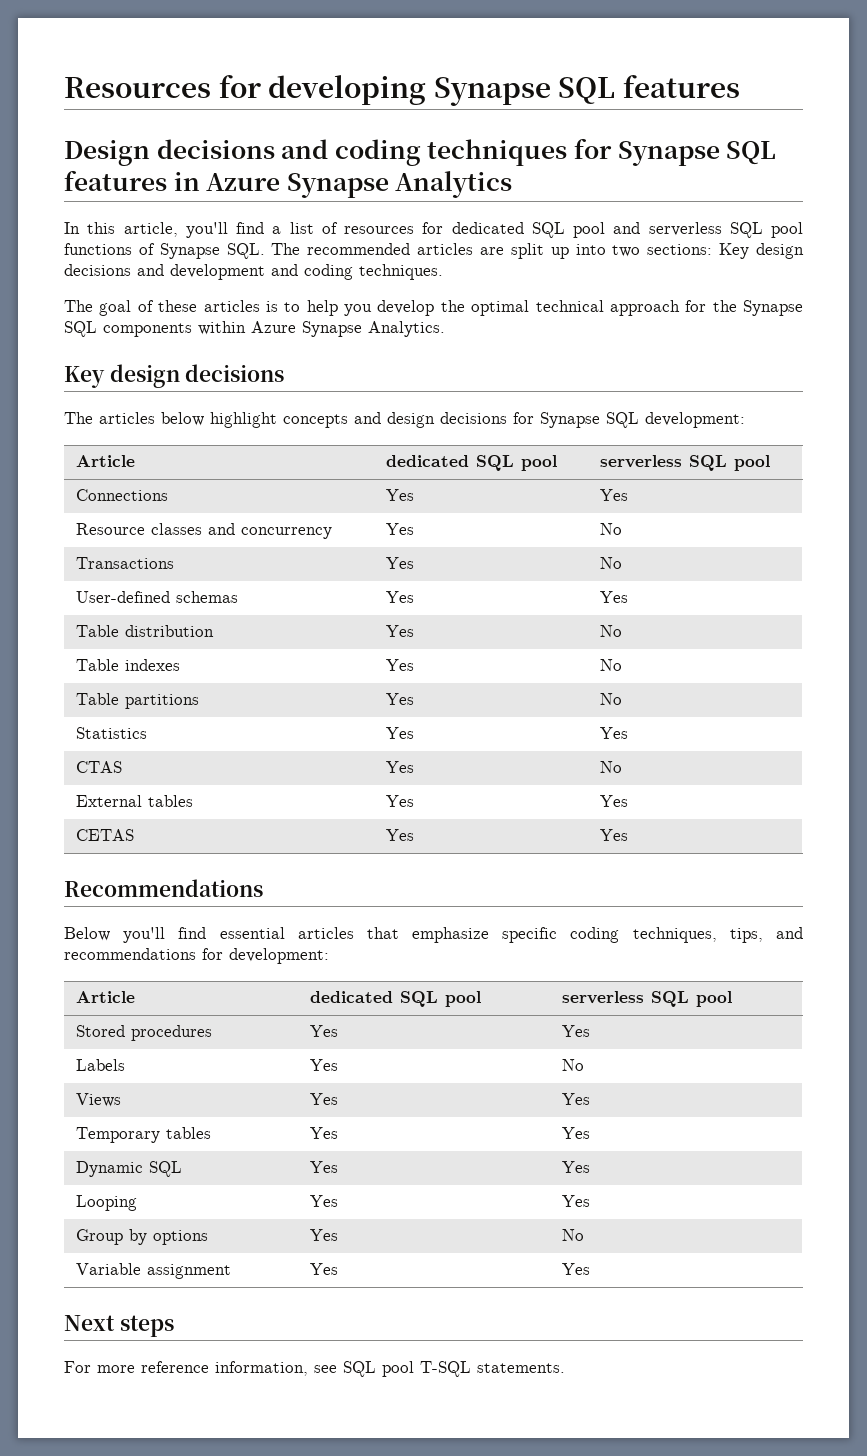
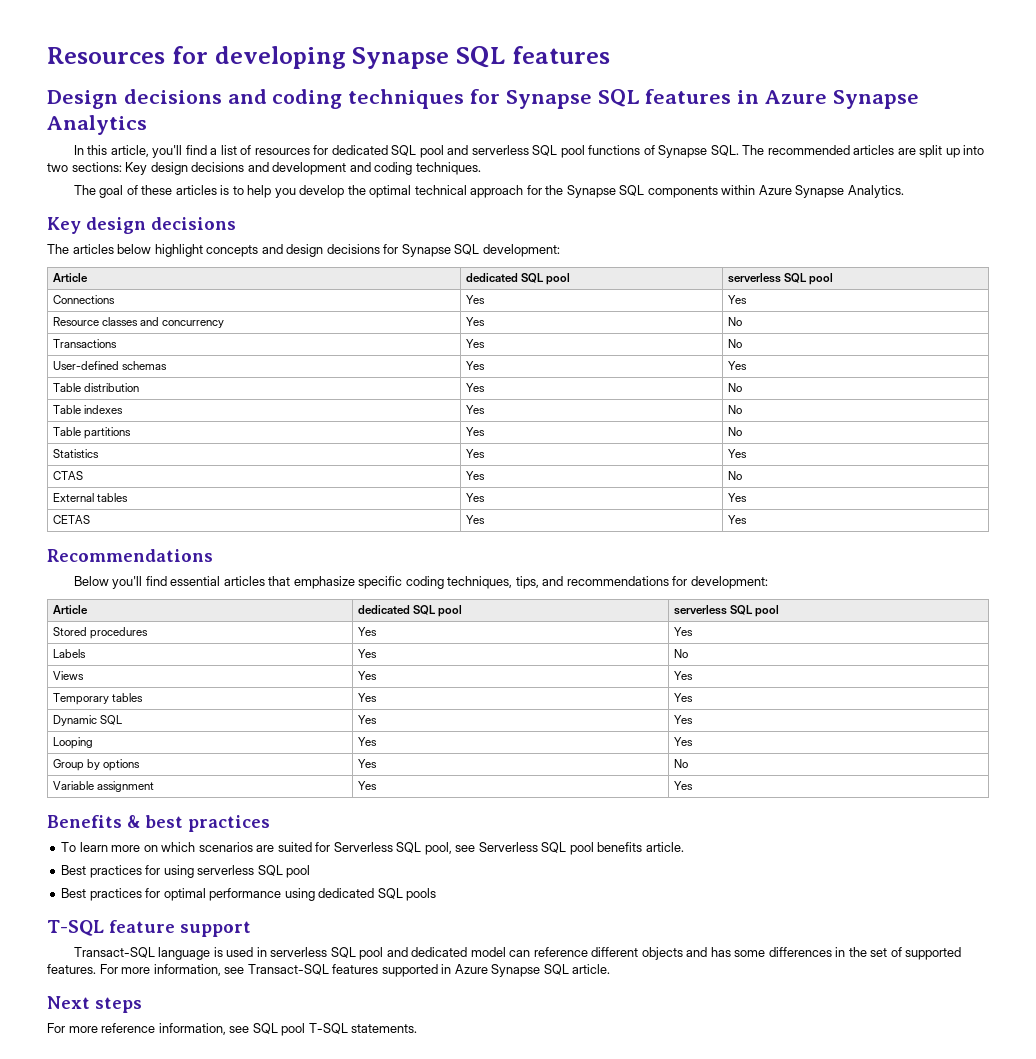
(590, 1269) none -> [47,815,270,832] [61,842,684,855] [61,865,311,878] [61,888,437,901] [47,920,251,937] [73,947,962,960] [47,964,611,977] // Benefits & best practices // To learn more on which scenarios are suited for Serverless SQL pool, see Serverless SQL pool benefits article. // Best practices for using serverless SQL pool // Best practices for optimal performance using dedicated SQL pools // T-SQL feature support // Transact-SQL language is used in serverless SQL pool and dedicated model can reference different objects and has some differences in the set of supported features. For more information, see Transact-SQL features supported in Azure Synapse SQL article.

